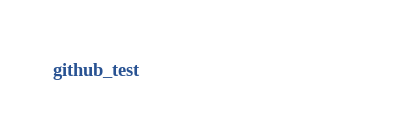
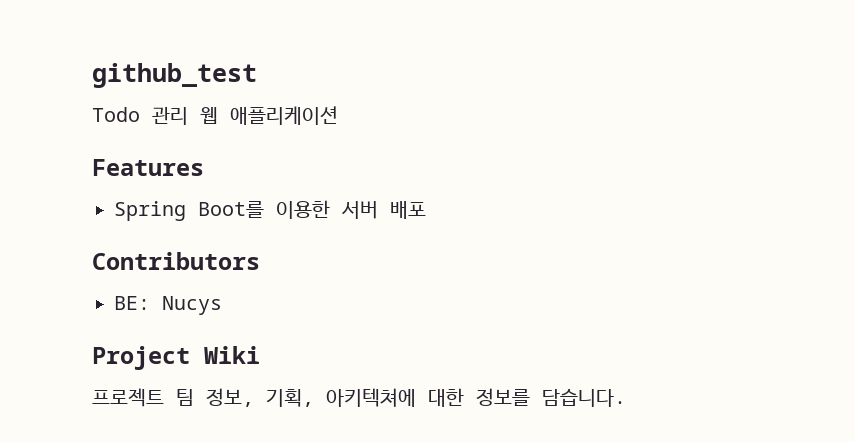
(140, 71) none -> [92,106,338,125] [92,159,204,176] [114,200,426,221] [92,252,260,270] [114,296,222,315] [92,346,260,370] [92,388,626,407] // Todo 관리 웹 애플리케이션 // Features // Spring Boot를 이용한 서버 배포 // Contributors // BE: Nucys // Project Wiki // 프로젝트 팀 정보, 기획, 아키텍쳐에 대한 정보를 담습니다.

